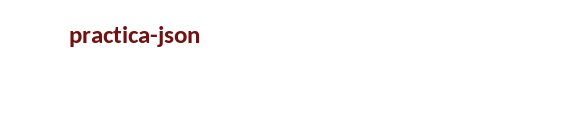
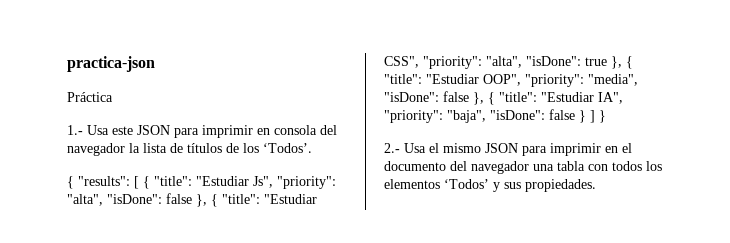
(200, 36) none -> [67,92,113,102] [67,125,337,138] [67,143,312,156] [67,176,336,189] [67,193,317,207] [384,56,633,69] [384,74,638,87] [384,91,623,105] [384,109,606,123] [384,143,632,156] [384,161,662,174] [384,179,596,192] // Práctica // 1.- Usa este JSON para imprimir en consola del navegador la lista de títulos de los ‘Todos’. // { "results": [ { "title": "Estudiar Js", "priority": "alta", "isDone": false }, { "title": "Estudiar CSS", "priority": "alta", "isDone": true }, { "title": "Estudiar OOP", "priority": "media", "isDone": false }, { "title": "Estudiar IA", "priority": "baja", "isDone": false } ] } // 2.- Usa el mismo JSON para imprimir en el documento del navegador una tabla con todos los elementos ‘Todos’ y sus propiedades.

